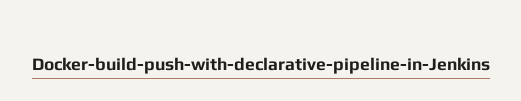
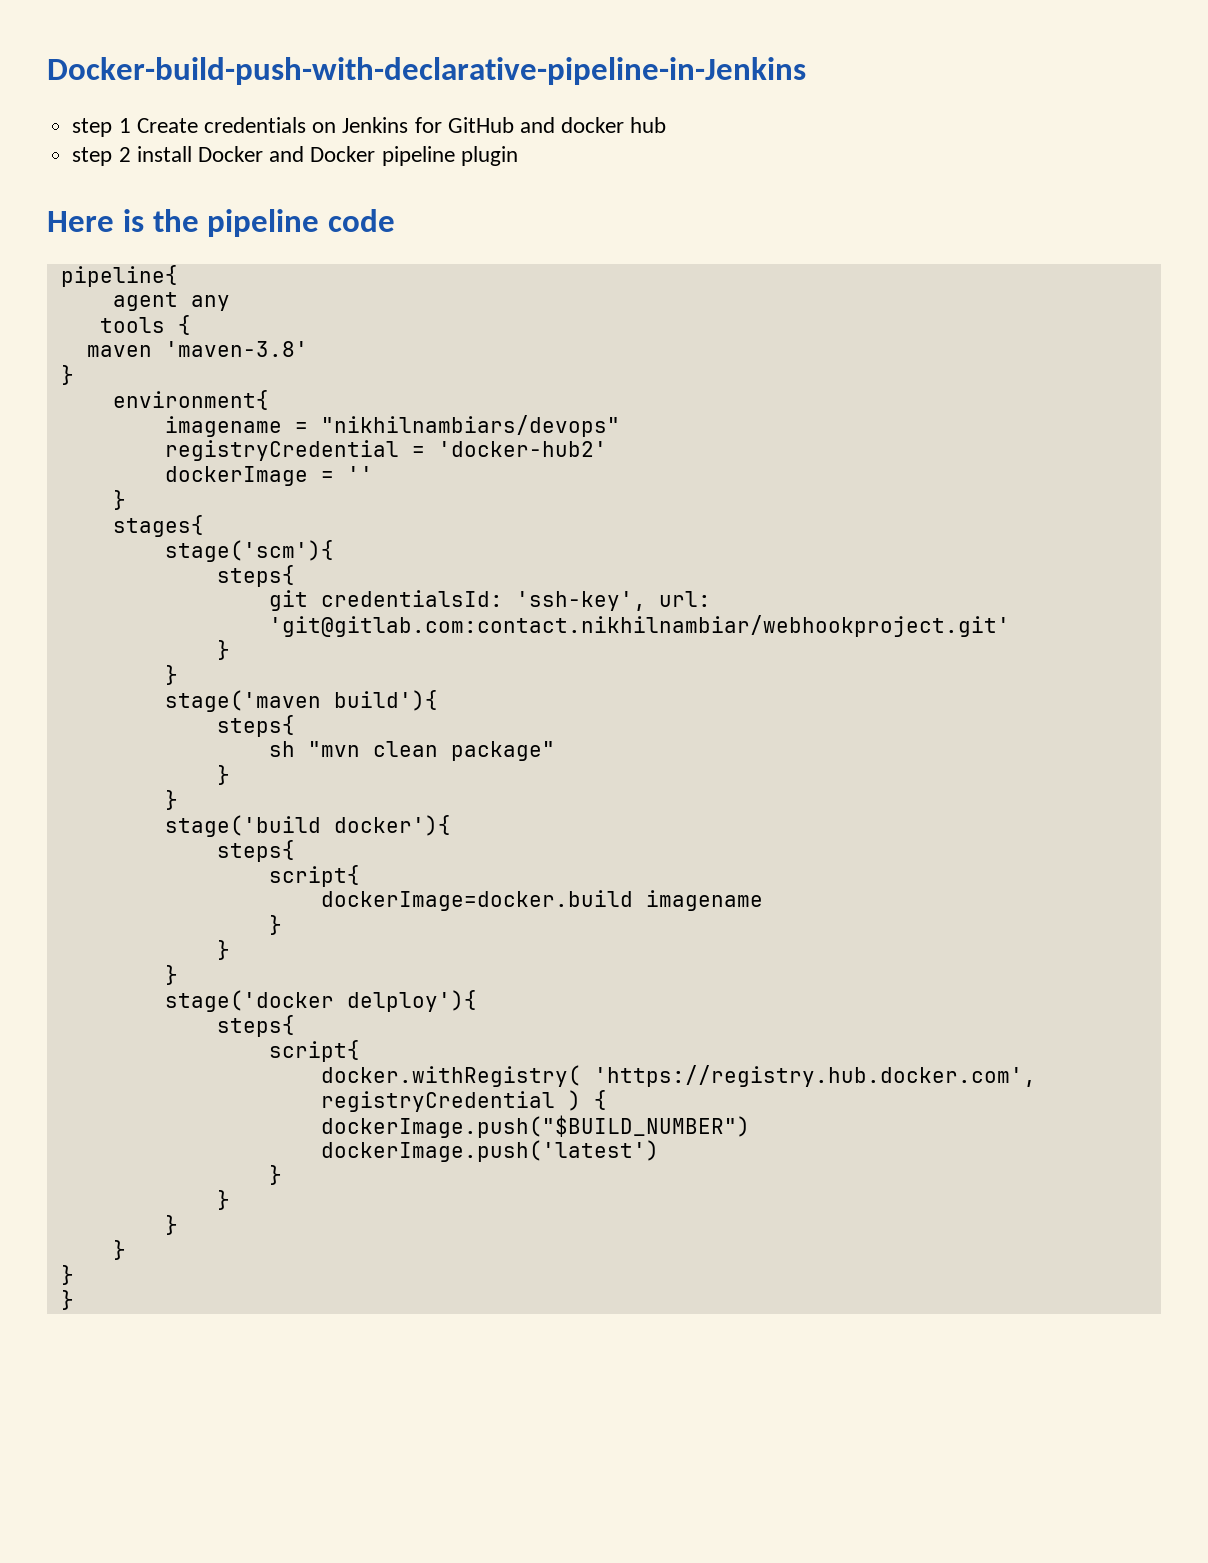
(490, 65) none -> [72,117,667,137] [72,146,518,166] [47,209,396,237] [60,265,178,287] [112,292,230,311] [99,315,191,335] [86,341,308,357] [60,365,74,385] [112,390,269,410] [164,415,620,437] [164,440,607,461] [164,466,373,486] [112,490,126,510] [112,515,204,537] [164,540,334,562] [216,565,295,587] [268,590,711,611] [268,615,1010,637] [216,640,230,660] [164,665,178,685] [164,690,438,712] [216,715,295,737] [268,741,555,761] [216,765,230,785] [164,790,178,810] [164,815,451,837] [216,840,295,862] [268,865,360,887] [320,890,763,911] [268,915,282,935] [216,940,230,960] [164,965,178,985] [164,990,477,1012] [216,1015,295,1037] [268,1040,360,1062] [320,1065,1036,1087] [320,1090,607,1112] [320,1115,750,1138] [320,1140,659,1162] [268,1165,282,1185] [216,1190,230,1210] [164,1215,178,1235] [112,1240,126,1260] [60,1265,74,1285] [60,1290,74,1310] // step 1 Create credentials on Jenkins for GitHub and docker hub // step 2 install Docker and Docker pipeline plugin // Here is the pipeline code // pipeline{ // agent any // tools { // maven 'maven-3.8' // } // environment{ // imagename = "nikhilnambiars/devops" // registryCredential = 'docker-hub2' // dockerImage = '' // } // stages{ // stage('scm'){ // steps{ // git credentialsId: 'ssh-key', url: 'git@gitlab.com:contact.nikhilnambiar/webhookproject.git' // } // } // stage('maven build'){ // steps{ // sh "mvn clean package" // } // } // stage('build docker'){ // steps{ // script{ // dockerImage=docker.build imagename // } // } // } // stage('docker delploy'){ // steps{ // script{ // docker.withRegistry( 'https://registry.hub.docker.com', registryCredential ) { // dockerImage.push("$BUILD_NUMBER") // dockerImage.push('latest') // } // } // } // } // } // }

